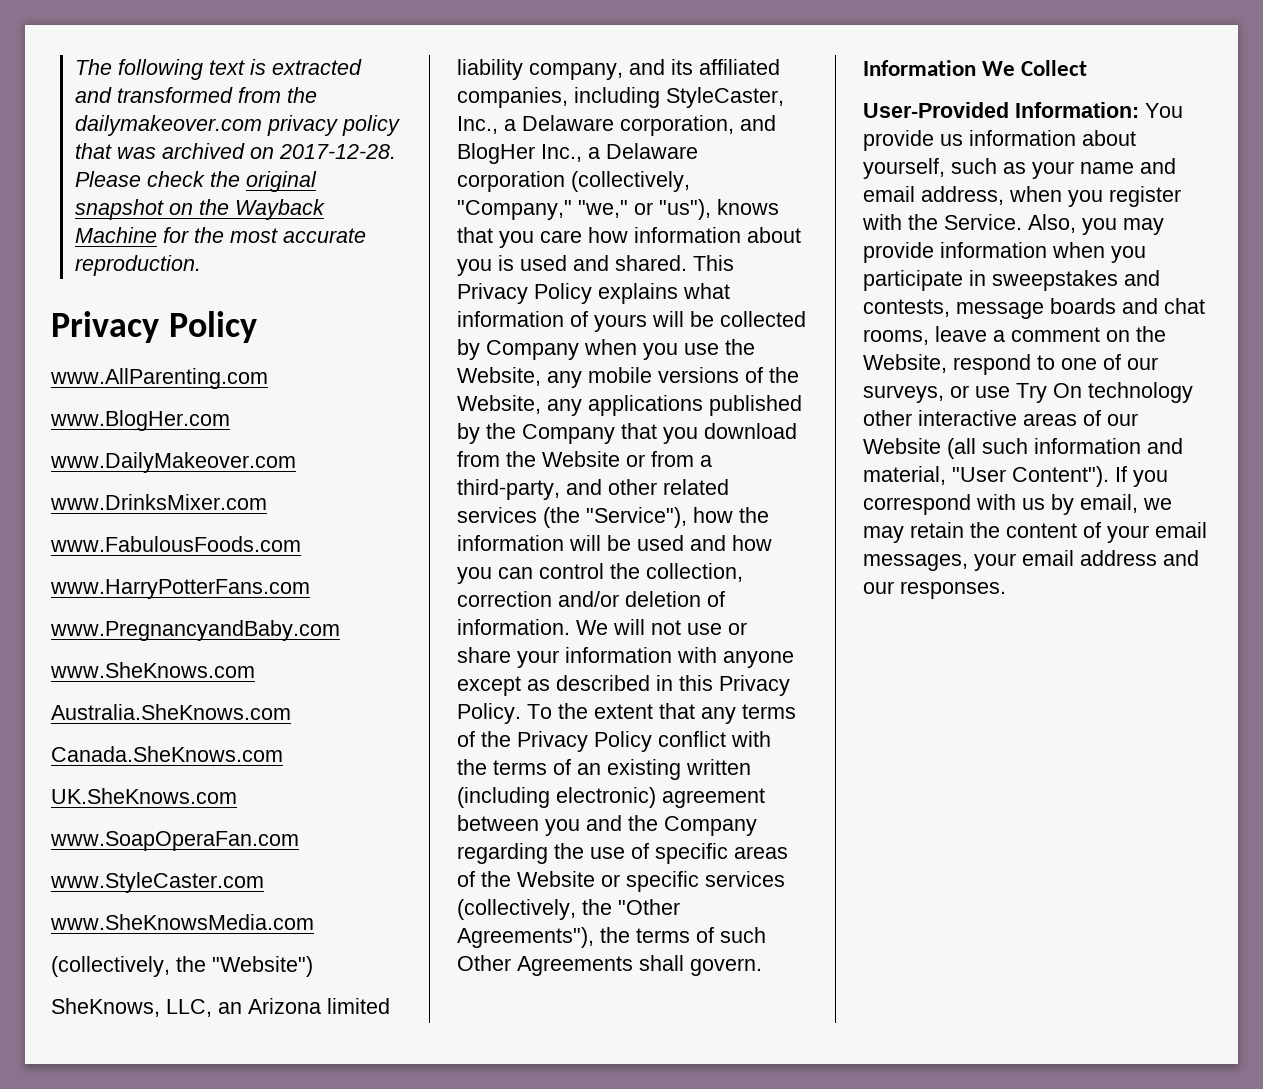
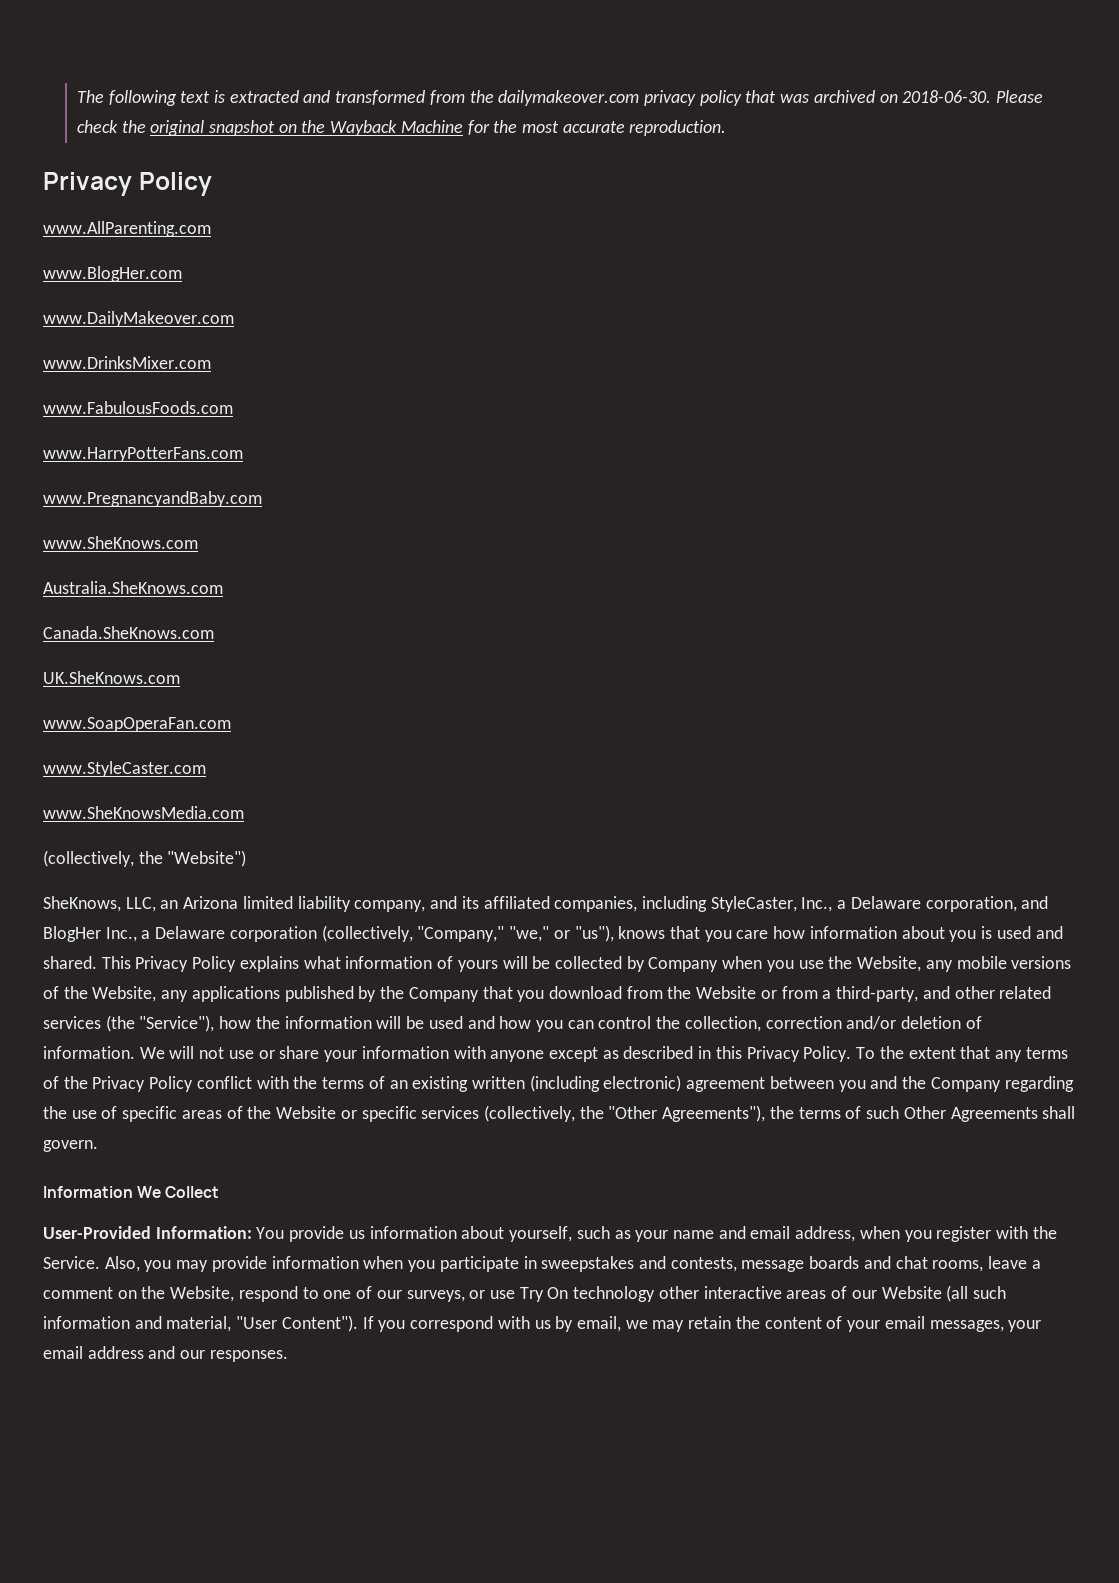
[278,144,396,159] 2017-12-28. -> [902,90,992,103] 2018-06-30.

